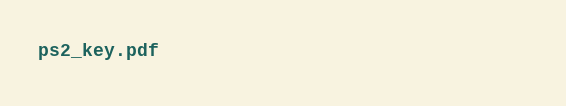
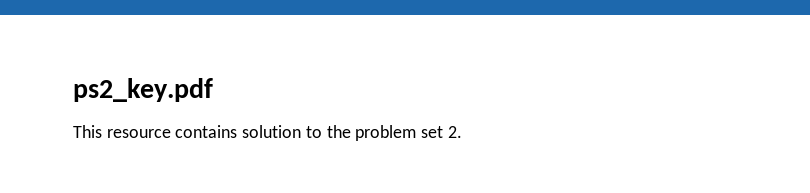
(159, 51) none -> [73,125,462,141] // This resource contains solution to the problem set 2.

